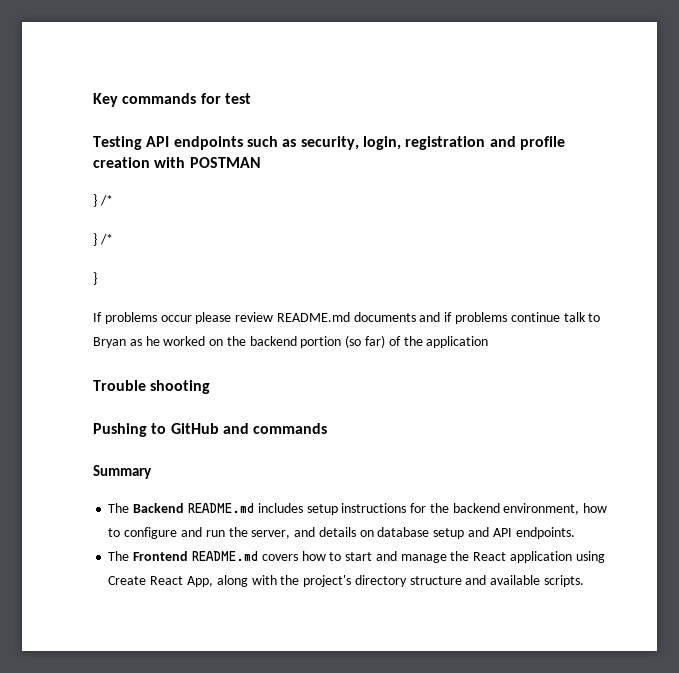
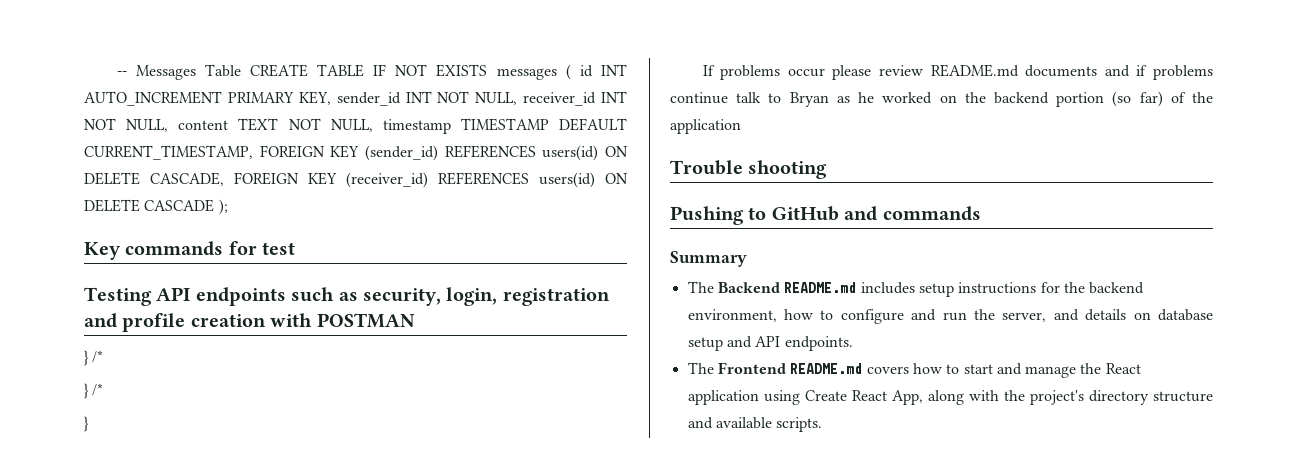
(93, 100) none -> [116,64,627,80] [84,91,627,106] [84,118,627,134] [84,145,629,161] [84,172,628,188] [84,199,228,215] -- Messages Table CREATE TABLE IF NOT EXISTS messages ( id INT AUTO_INCREMENT PRIMARY KEY, sender_id INT NOT NULL, receiver_id INT NOT NULL, content TEXT NOT NULL, timestamp TIMESTAMP DEFAULT CURRENT_TIMESTAMP, FOREIGN KEY (sender_id) REFERENCES users(id) ON DELETE CASCADE, FOREIGN KEY (receiver_id) REFERENCES users(id) ON DELETE CASCADE ); //

